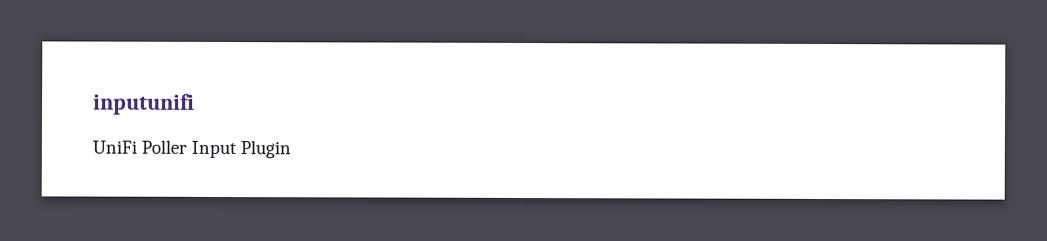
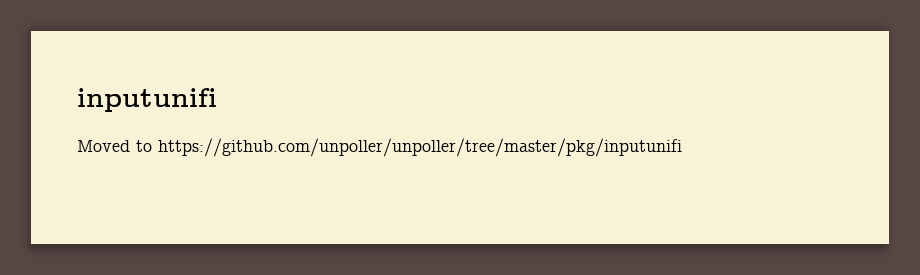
[92,139,292,159] UniFi Poller Input Plugin -> [77,138,682,157] Moved to https://github.com/unpoller/unpoller/tree/master/pkg/inputunifi

